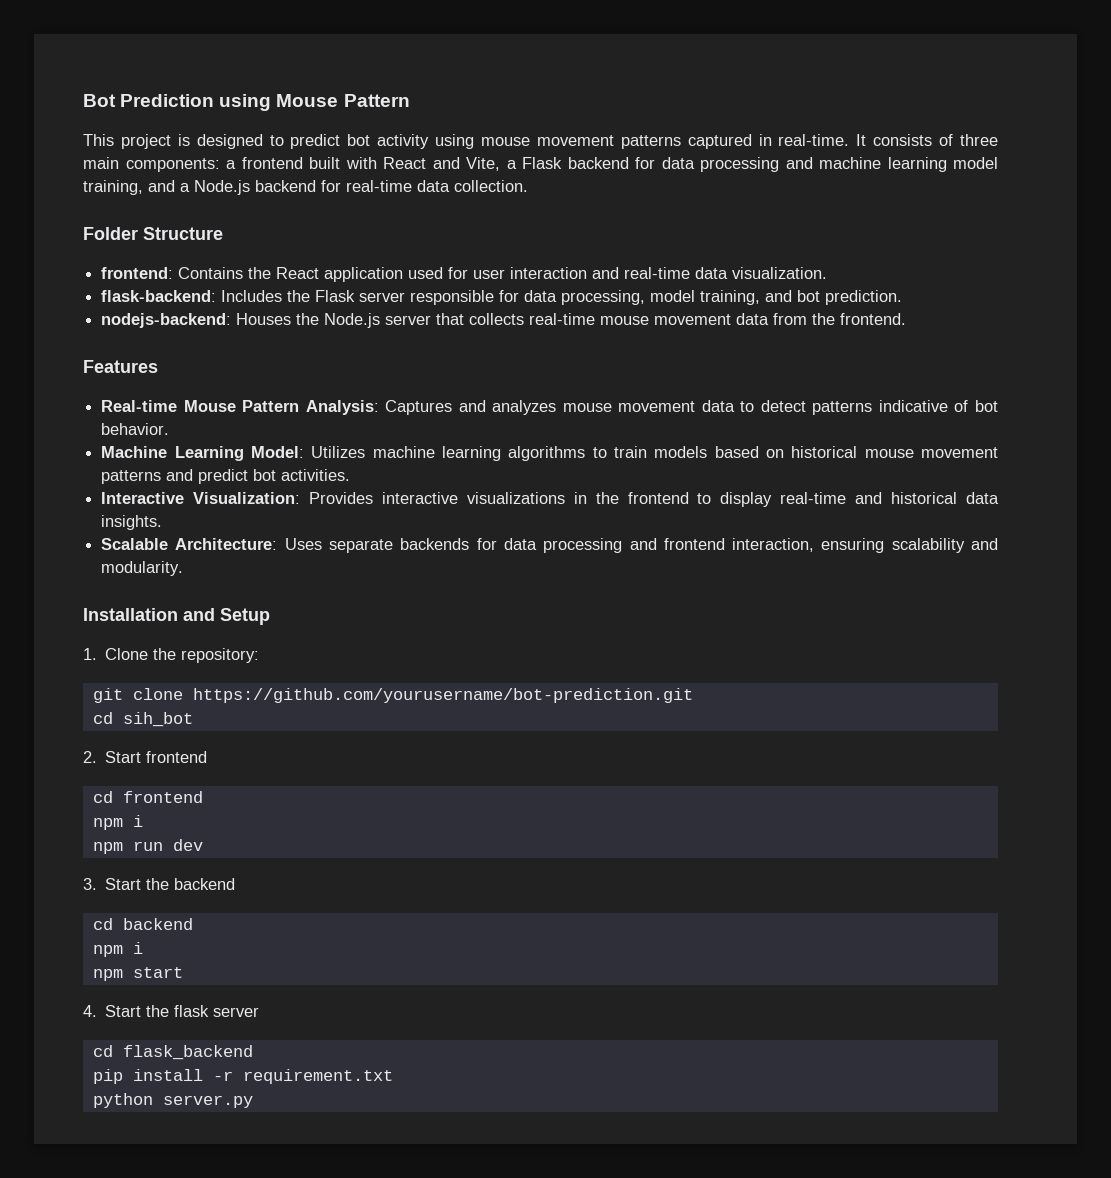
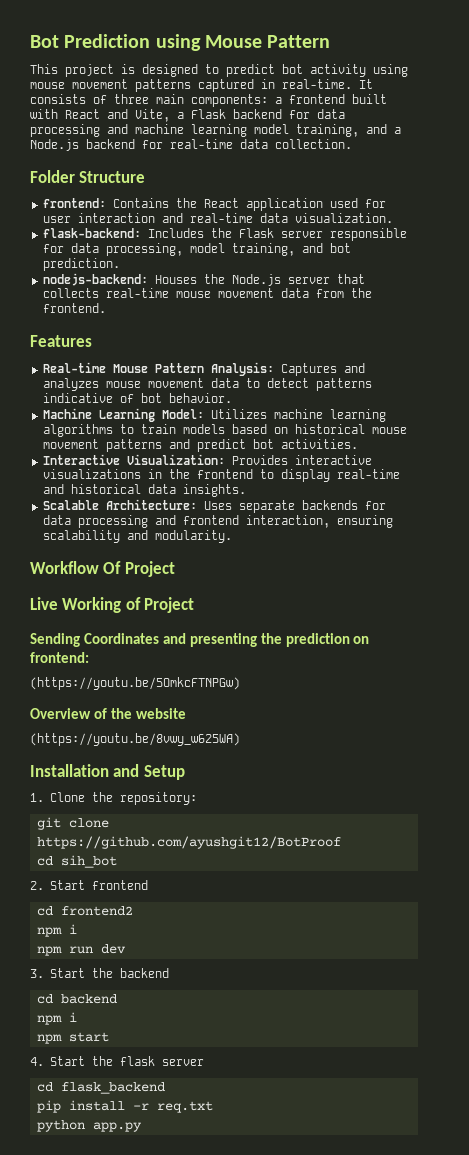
(184, 568) none -> [30,561,175,577] [30,597,195,613] [30,633,370,647] [30,652,89,663] [30,677,240,690] [30,708,186,719] [30,733,240,746] // Workflow Of Project // Live Working of Project // Sending Coordinates and presenting the prediction on frontend: // (https://youtu.be/5OmkcFTNPGw) // Overview of the website // (https://youtu.be/8vwy_w625WA)
[192,688,693,703] https://github.com/yourusername/bot-prediction.git -> [36,836,341,849] https://github.com/ayushgit12/BotProof
[122,791,203,803] frontend -> [60,906,133,916] frontend2
[242,1069,393,1084] requirement.txt -> [156,1101,213,1113] req.txt
[162,1095,253,1108] server.py -> [92,1122,142,1132] app.py

